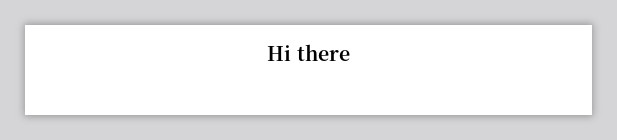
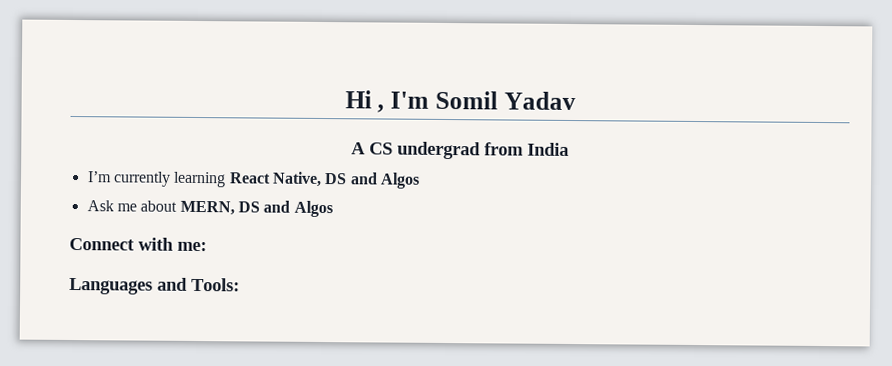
[296,44,350,61] there -> [377,90,576,113] [351,141,569,160] [86,171,420,189] [86,200,333,218] [69,237,207,252] [69,277,240,295] , I'm Somil Yadav // A CS undergrad from India // I’m currently learning React Native, DS and Algos // Ask me about MERN, DS and Algos // Connect with me: // Languages and Tools:

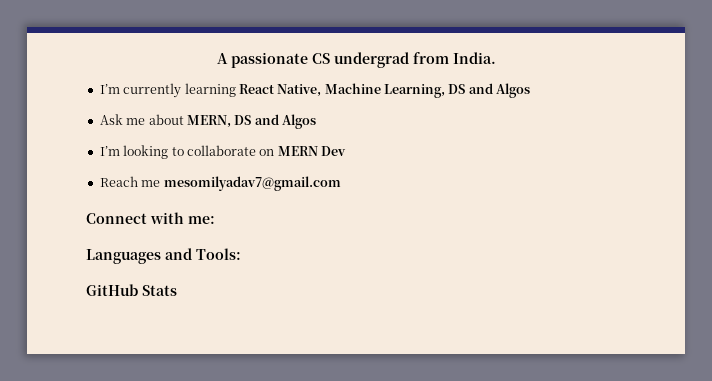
[344,90,576,113] [351,142,366,155] Hi , I'm Somil Yadav // A -> [216,52,308,68] A passionate
[527,142,569,156] India -> [452,52,496,64] India.
(322, 179) none -> [324,83,445,98] Machine Learning,
(333, 209) none -> [99,145,346,159] [99,176,341,191] // I’m looking to collaborate on MERN Dev // Reach me mesomilyadav7@gmail.com
(240, 284) none -> [86,284,177,296] // GitHub Stats

